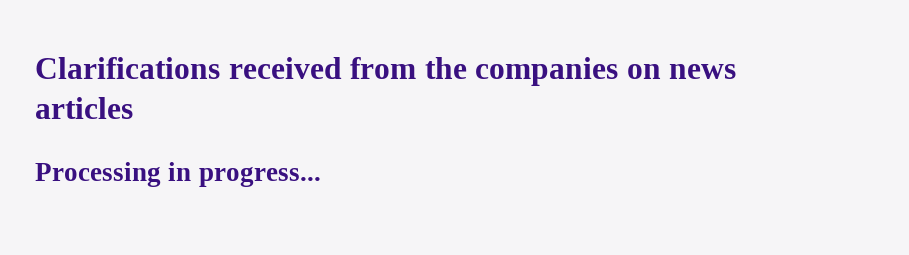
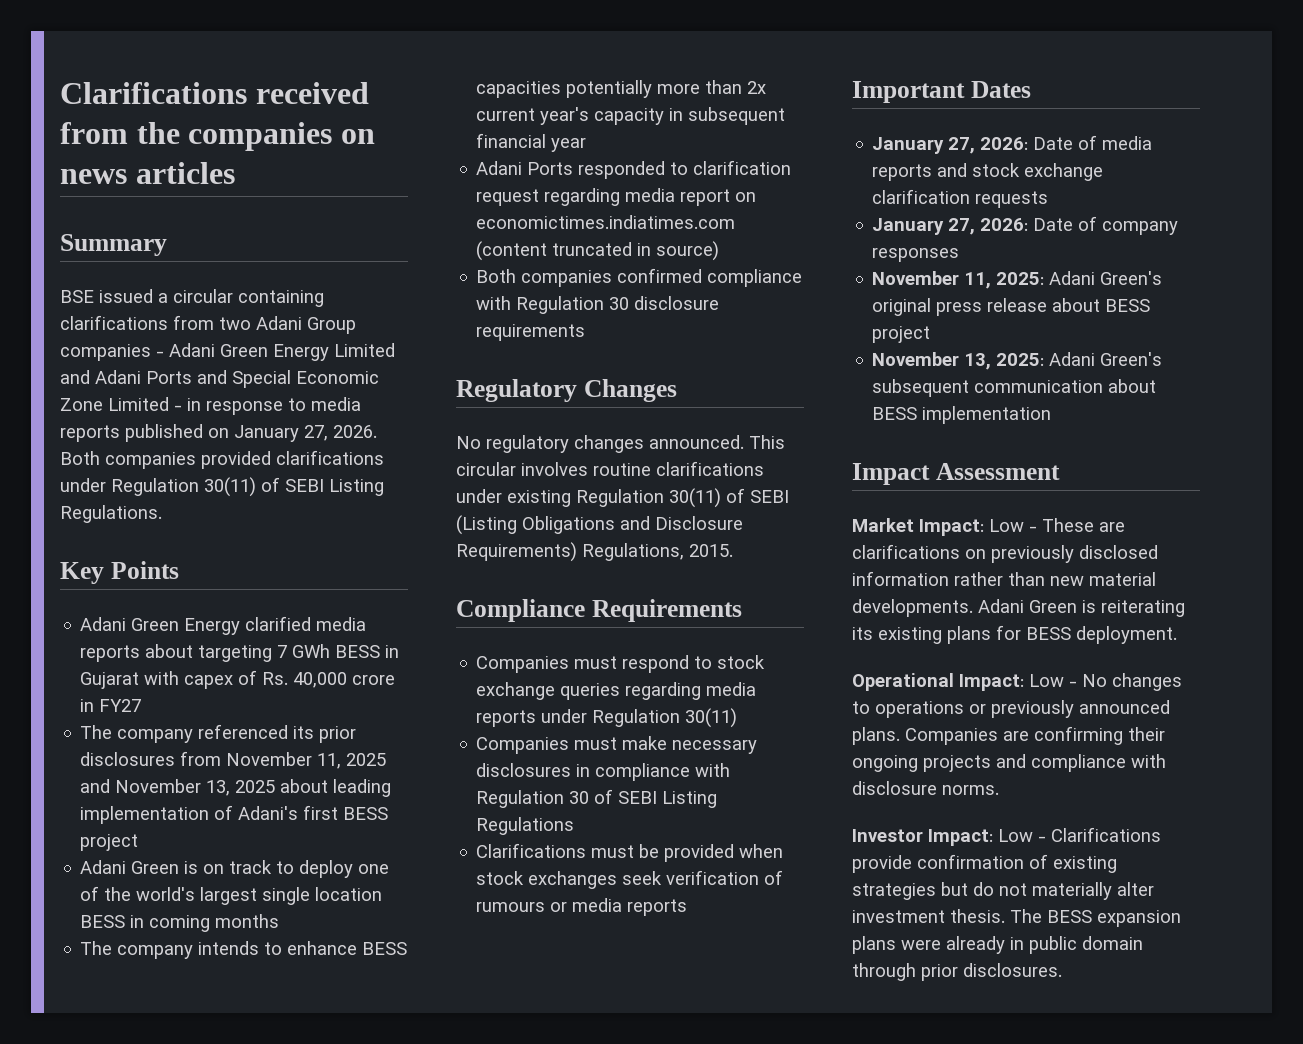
[35,162,321,187] Processing in progress... -> [60,234,167,256] [60,289,324,307] [60,315,356,334] [60,343,395,361] [60,370,379,388] [60,397,361,415] [60,424,377,442] [60,450,384,469] [60,477,384,497] [60,505,162,523] [60,561,179,584] [80,616,367,635] [80,644,400,662] [80,670,396,689] [80,699,142,712] [80,724,357,743] [80,751,387,769] [80,779,392,797] [80,805,389,824] [80,834,139,851] [80,860,390,878] [80,886,383,905] [80,914,280,932] [80,941,408,959] [476,80,767,98] [476,107,786,125] [476,133,587,152] [476,160,792,179] [476,188,757,206] [476,215,736,229] [476,241,720,261] [476,268,803,287] [476,296,720,314] [476,324,586,341] [456,379,677,402] [456,435,785,453] [456,461,764,476] [456,488,789,508] [456,515,743,535] [456,542,733,562] [456,599,742,622] [476,655,766,673] [476,682,757,700] [476,708,738,728] [476,736,758,754] [476,763,731,781] [476,789,718,808] [476,817,575,835] [476,843,784,862] [476,870,784,889] [476,898,688,916] [852,81,1031,103] [872,135,1153,154] [872,163,1104,181] [872,189,1049,208] [872,216,1179,235] [872,248,960,262] [872,271,1163,289] [872,298,1151,316] [872,326,931,343] [872,352,1163,370] [872,379,1157,397] [872,406,1052,424] [852,463,1060,485] [852,518,1125,536] [852,544,1158,563] [852,571,1156,586] [852,599,1185,617] [852,625,1177,644] [852,673,1182,691] [852,700,1170,718] [852,726,1165,745] [852,754,1166,772] [852,781,999,795] [852,827,1161,846] [852,854,1117,873] [852,882,1154,900] [852,909,1181,927] [852,936,1143,954] [852,963,1062,981] Summary // BSE issued a circular containing clarifications from two Adani Group companies - Adani Green Energy Limited and Adani Ports and Special Economic Zone Limited - in response to media reports published on January 27, 2026. Both companies provided clarifications under Regulation 30(11) of SEBI Listing Regulations. // Key Points // Adani Green Energy clarified media reports about targeting 7 GWh BESS in Gujarat with capex of Rs. 40,000 crore in FY27 // The company referenced its prior disclosures from November 11, 2025 and November 13, 2025 about leading implementation of Adani's first BESS project // Adani Green is on track to deploy one of the world's largest single location BESS in coming months // The company intends to enhance BESS capacities potentially more than 2x current year's capacity in subsequent financial year // Adani Ports responded to clarification request regarding media report on economictimes.indiatimes.com (content truncated in source) // Both companies confirmed compliance with Regulation 30 disclosure requirements // Regulatory Changes // No regulatory changes announced. This circular involves routine clarifications under existing Regulation 30(11) of SEBI (Listing Obligations and Disclosure Requirements) Regulations, 2015. // Compliance Requirements // Companies must respond to stock exchange queries regarding media reports under Regulation 30(11) // Companies must make necessary disclosures in compliance with Regulation 30 of SEBI Listing Regulations // Clarifications must be provided when stock exchanges seek verification of rumours or media reports // Important Dates // January 27, 2026: Date of media reports and stock exchange clarification requests // January 27, 2026: Date of company responses // November 11, 2025: Adani Green's original press release about BESS project // November 13, 2025: Adani Green's subsequent communication about BESS implementation // Impact Assessment // Market Impact: Low - These are clarifications on previously disclosed information rather than new material developments. Adani Green is reiterating its existing plans for BESS deployment. // Operational Impact: Low - No changes to operations or previously announced plans. Companies are confirming their ongoing projects and compliance with disclosure norms. // Investor Impact: Low - Clarifications provide confirmation of existing strategies but do not materially alter investment thesis. The BESS expansion plans were already in public domain through prior disclosures.

